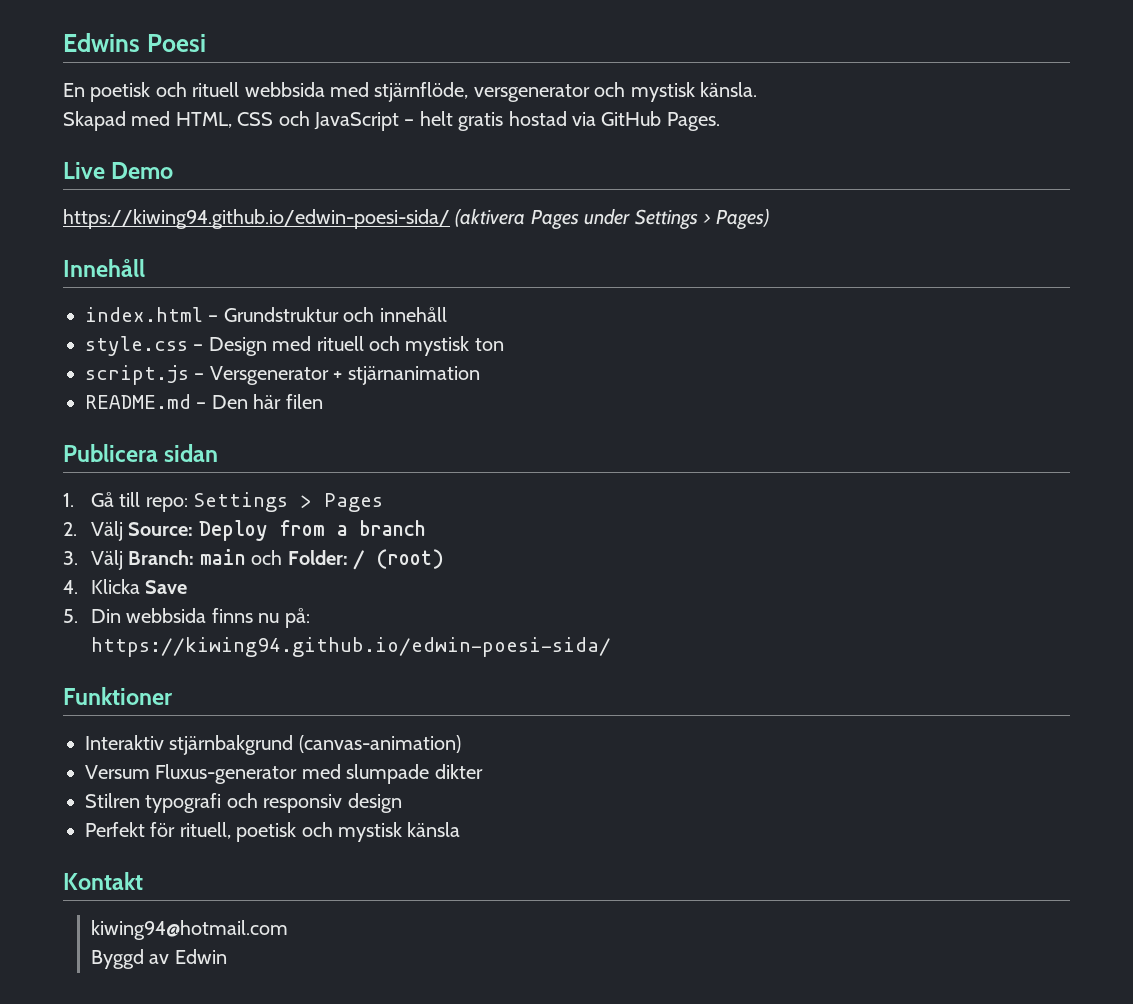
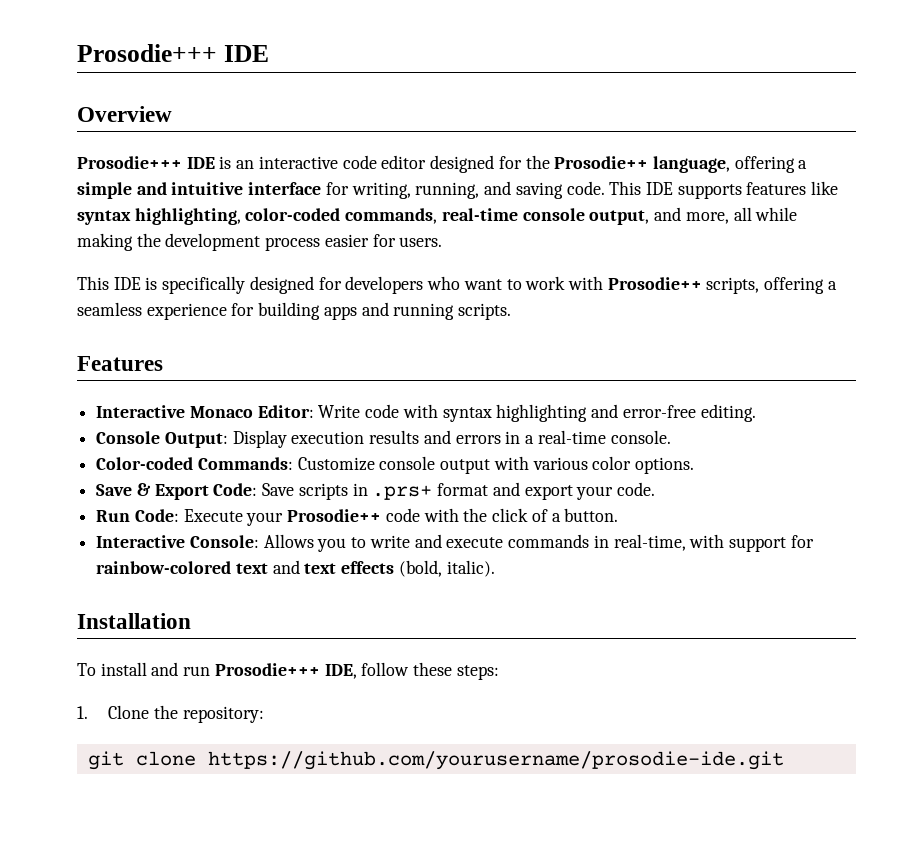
[63,33,206,52] [63,82,757,102] [63,111,720,131] [63,162,174,179] [63,209,770,230] [63,259,145,277] [85,307,447,322] [85,336,504,356] [85,365,480,385] [85,394,323,409] [63,444,219,462] [63,492,384,512] [63,520,426,541] [63,549,444,570] [63,579,188,594] [63,608,310,628] [91,637,612,657] [63,687,173,705] [85,735,461,755] [85,764,483,784] [85,793,402,813] [85,822,461,842] [63,872,143,890] [91,920,289,940] [91,949,227,969] Edwins Poesi // En poetisk och rituell webbsida med stjärnflöde, versgenerator och mystisk känsla. // Skapad med HTML, CSS och JavaScript – helt gratis hostad via GitHub Pages. // Live Demo // https://kiwing94.github.io/edwin-poesi-sida/ (aktivera Pages under Settings > Pages) // Innehåll // index.html – Grundstruktur och innehåll // style.css – Design med rituell och mystisk ton // script.js – Versgenerator + stjärnanimation // README.md – Den här filen // Publicera sidan // 1. Gå till repo: Settings > Pages // 2. Välj Source: Deploy from a branch // 3. Välj Branch: main och Folder: / (root) // 4. Klicka Save // 5. Din webbsida finns nu på: // https://kiwing94.github.io/edwin-poesi-sida/ // Funktioner // Interaktiv stjärnbakgrund (canvas-animation) // Versum Fluxus-generator med slumpade dikter // Stilren typografi och responsiv design // Perfekt för rituell, poetisk och mystisk känsla // Kontakt // kiwing94@hotmail.com // Byggd av Edwin -> [77,44,269,62] [77,106,172,122] [77,155,808,173] [77,181,839,199] [77,207,798,225] [77,233,443,251] [77,276,837,294] [77,302,512,320] [77,356,163,371] [96,404,756,422] [96,430,671,448] [96,456,695,474] [96,482,655,500] [96,508,619,526] [96,534,814,552] [96,560,495,577] [77,613,191,629] [77,662,499,680] [77,705,264,723] [87,751,784,770] Prosodie+++ IDE // Overview // Prosodie+++ IDE is an interactive code editor designed for the Prosodie++ language, offering a simple and intuitive interface for writing, running, and saving code. This IDE supports features like syntax highlighting, color-coded commands, real-time console output, and more, all while making the development process easier for users. // This IDE is specifically designed for developers who want to work with Prosodie++ scripts, offering a seamless experience for building apps and running scripts. // Features // Interactive Monaco Editor: Write code with syntax highlighting and error-free editing. // Console Output: Display execution results and errors in a real-time console. // Color-coded Commands: Customize console output with various color options. // Save & Export Code: Save scripts in .prs+ format and export your code. // Run Code: Execute your Prosodie++ code with the click of a button. // Interactive Console: Allows you to write and execute commands in real-time, with support for rainbow-colored text and text effects (bold, italic). // Installation // To install and run Prosodie+++ IDE, follow these steps: // 1. Clone the repository: // git clone https://github.com/yourusername/prosodie-ide.git

